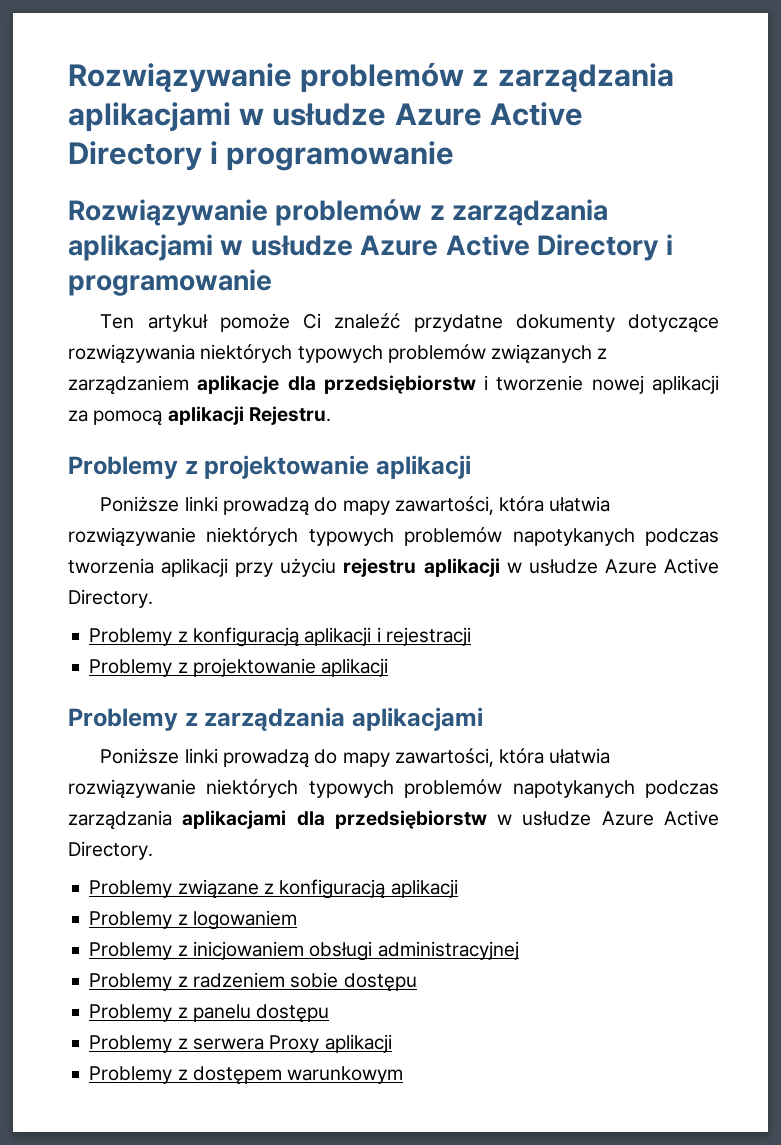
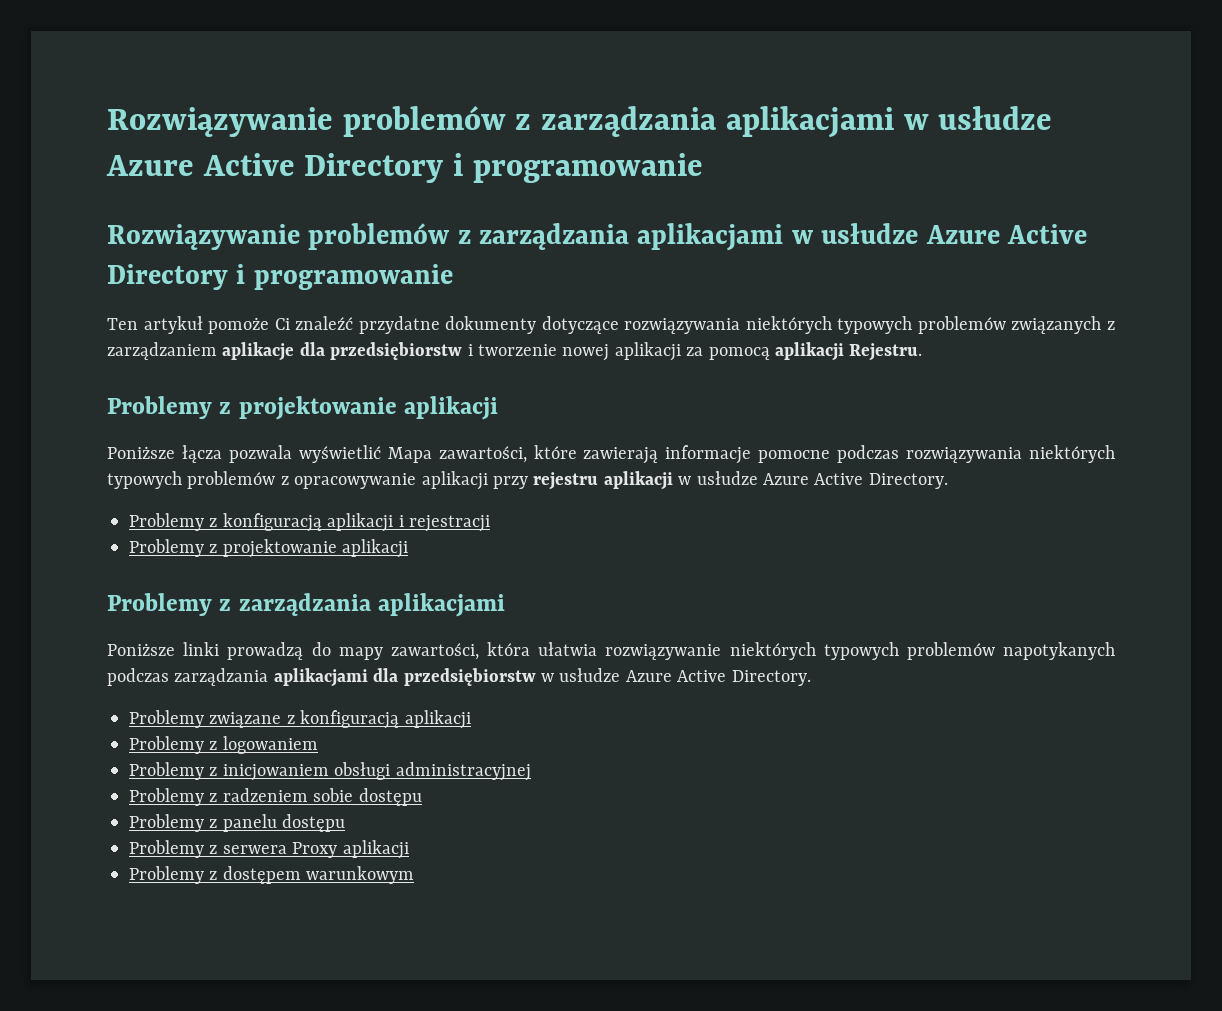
[184,496,611,516] [68,527,719,547] [68,558,154,574] linki prowadzą do mapy zawartości, która ułatwia rozwiązywanie niektórych typowych problemów napotykanych podczas tworzenia -> [181,445,1115,464] [107,471,417,489] łącza pozwala wyświetlić Mapa zawartości, które zawierają informacje pomocne podczas rozwiązywania niektórych typowych problemów z opracowywanie
[280,558,337,577] użyciu -> (528, 482) none

